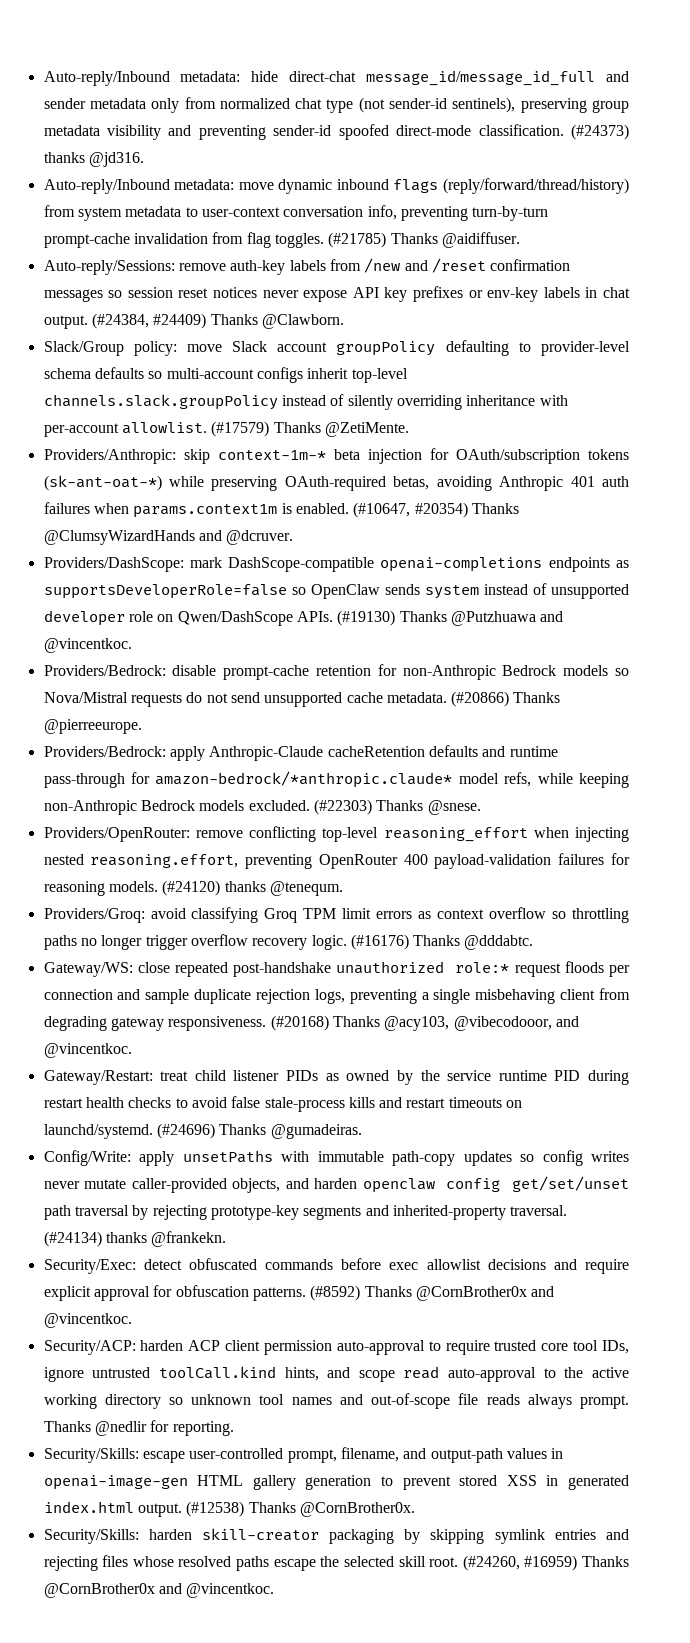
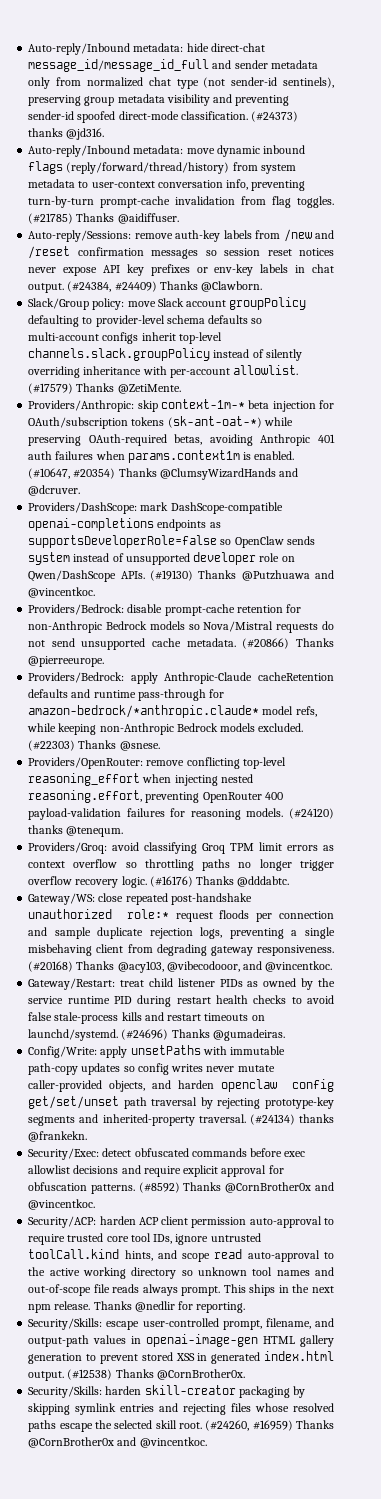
(630, 1402) none -> [223,1284,335,1296] [28,1301,91,1313] This ships in the next npm release.

